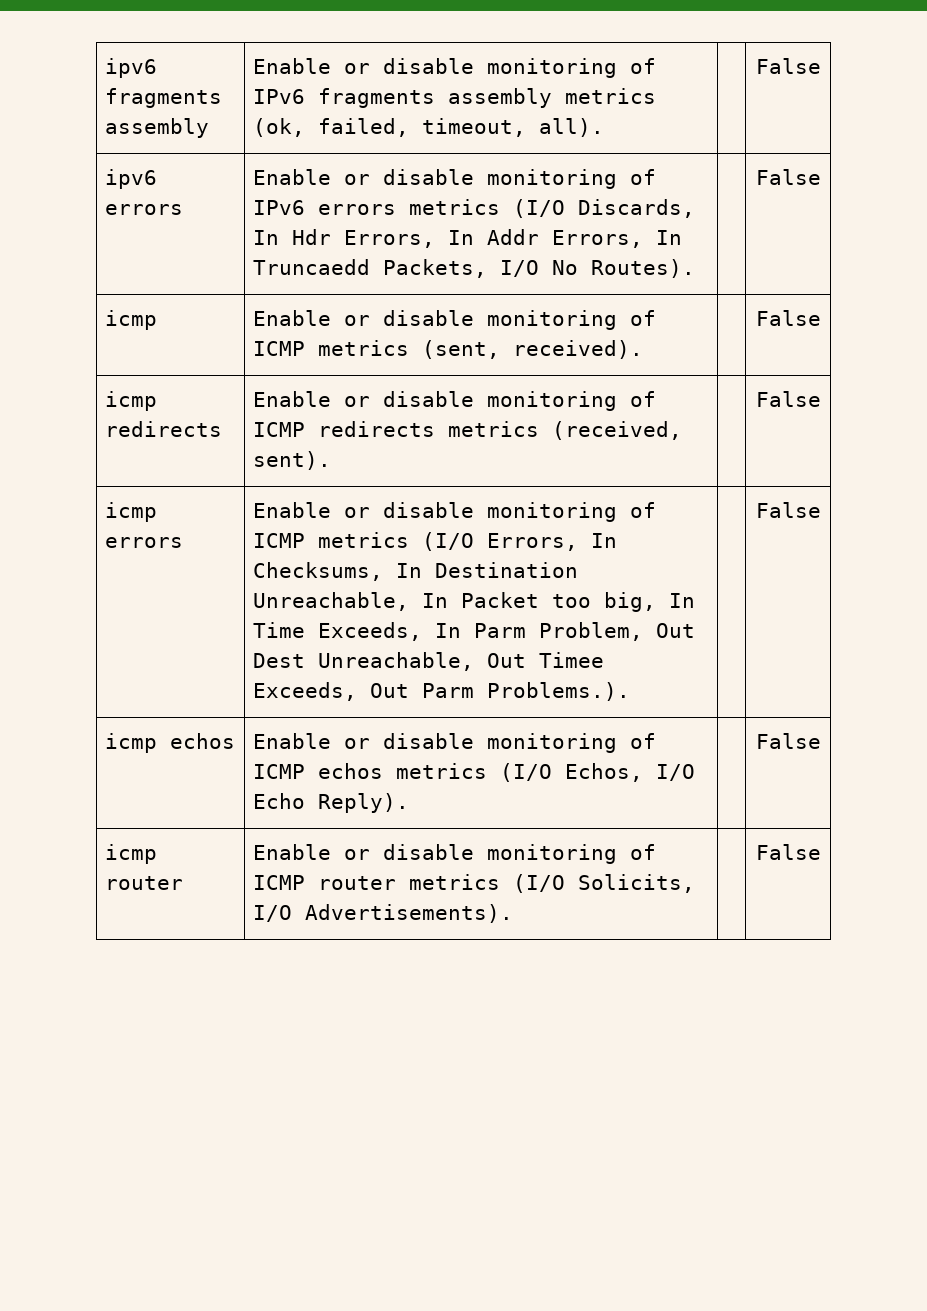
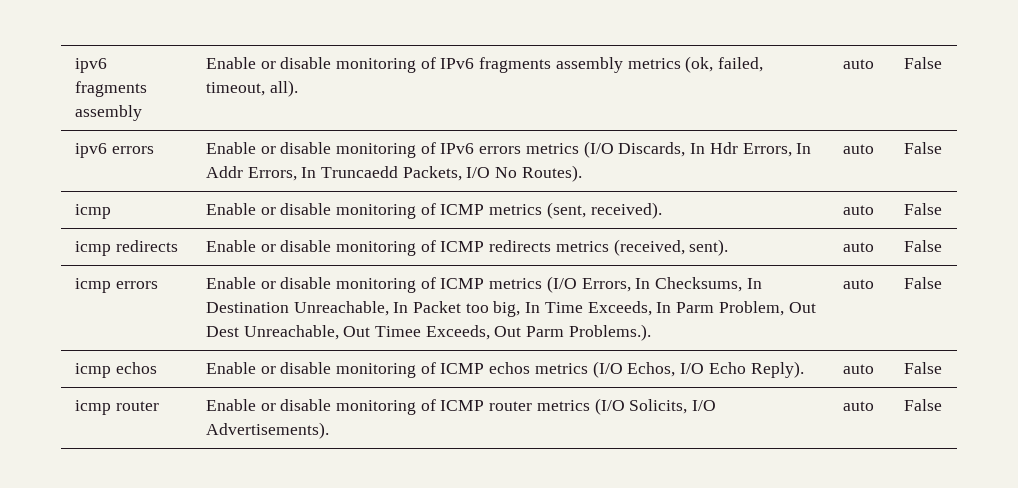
(605, 127) none -> [842,59,874,69] auto
(696, 268) none -> [842,144,874,154] auto
(644, 349) none -> [842,205,874,215] auto
(332, 460) none -> [842,242,874,252] auto
(631, 691) none -> [842,279,874,289] auto
(410, 803) none -> [842,364,874,374] auto
(514, 913) none -> [842,401,874,411] auto

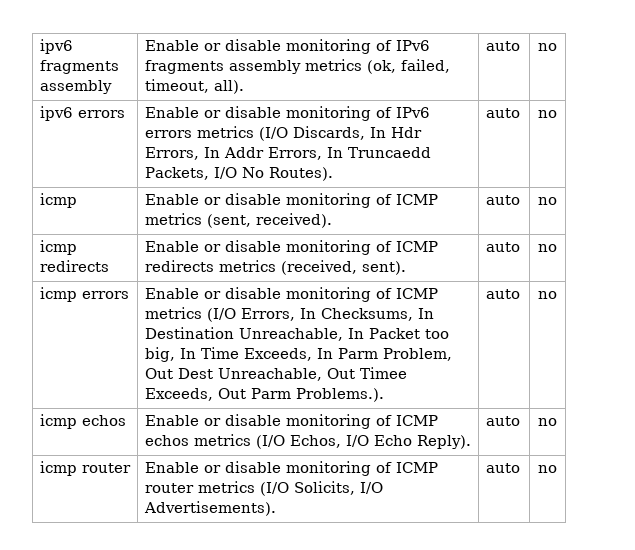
[904,57,942,69] False -> [538,43,557,51] no
[904,142,942,154] False -> [538,110,557,118] no
[904,203,942,215] False -> [538,197,557,205] no
[904,240,942,252] False -> [538,244,557,252] no
[904,277,942,289] False -> [538,291,557,299] no
[904,362,942,374] False -> [538,418,557,426] no
[904,399,942,411] False -> [538,465,557,473] no

